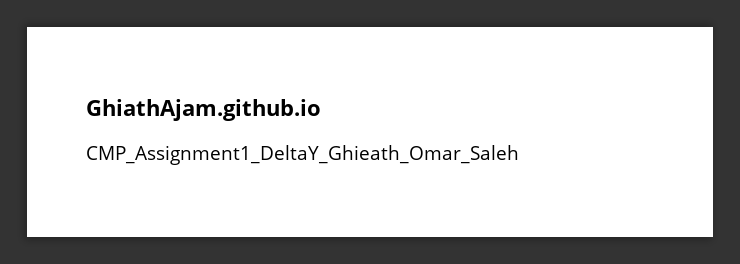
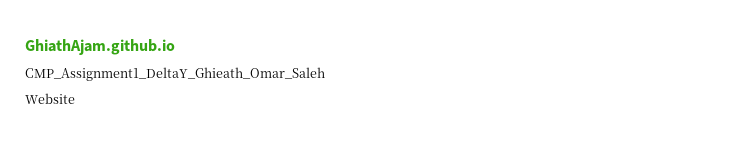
(519, 155) none -> [25,93,75,104] // Website

